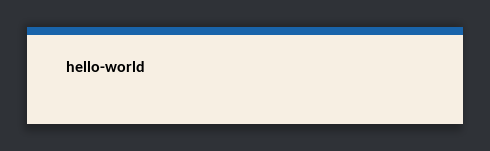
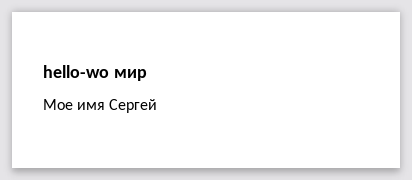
[66,61,145,72] hello-world -> [43,65,147,81] [43,99,158,113] hello-wo мир // Мое имя Сергей

